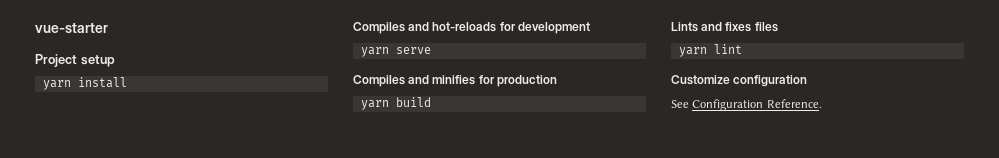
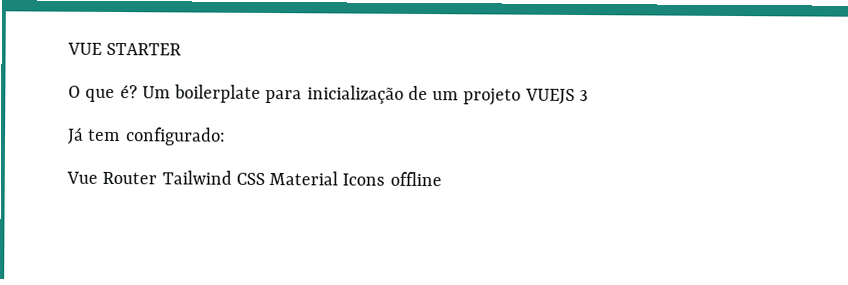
[35,23,108,33] [35,54,115,67] [42,77,127,90] [353,22,590,34] [360,47,431,57] [353,75,557,87] [360,97,431,110] [671,22,778,32] [678,44,742,57] [671,75,808,87] [671,99,822,111] vue-starter // Project setup // yarn install // Compiles and hot-reloads for development // yarn serve // Compiles and minifies for production // yarn build // Lints and fixes files // yarn lint // Customize configuration // See Configuration Reference. -> [67,42,183,56] [68,84,588,106] [67,127,226,146] [66,170,442,187] VUE STARTER // O que é? Um boilerplate para inicialização de um projeto VUEJS 3 // Já tem configurado: // Vue Router Tailwind CSS Material Icons offline

